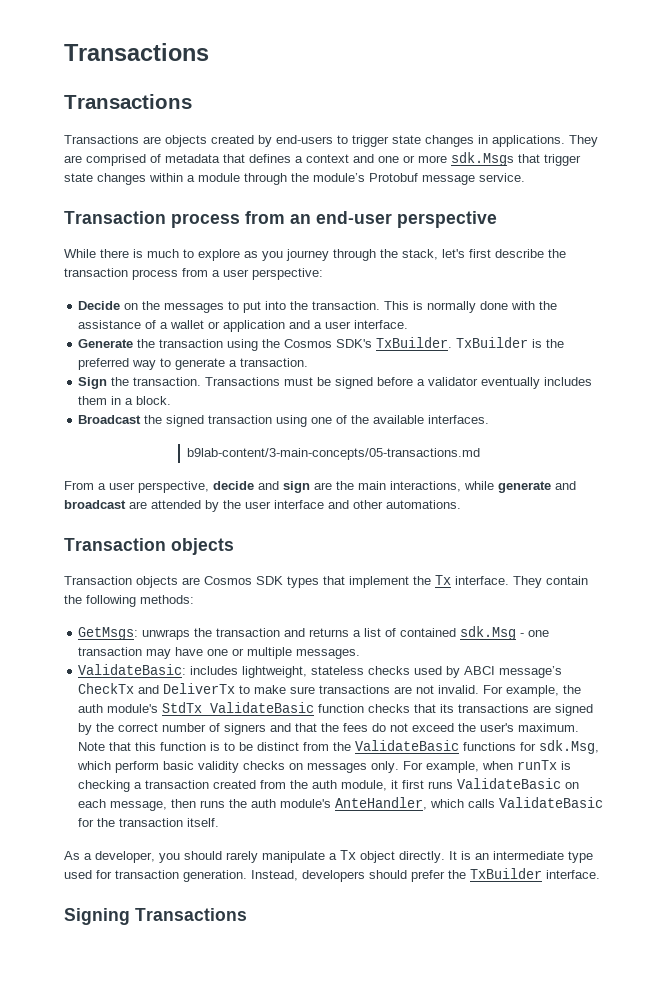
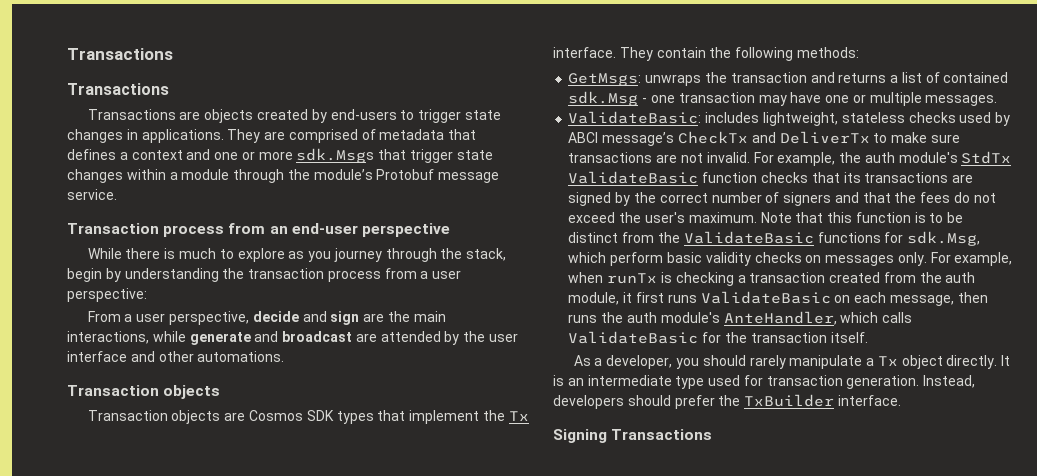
[442,249,544,258] let's first describe -> [67,268,219,282] begin by understanding
[78,301,558,313] [78,320,409,332] [78,337,565,351] [78,358,309,370] [78,377,593,389] [78,396,172,405] [78,415,490,427] [186,448,480,460] // Decide on the messages to put into the transaction. This is normally done with the assistance of a wallet or application and a user interface. // Generate the transaction using the Cosmos SDK's TxBuilder. TxBuilder is the preferred way to generate a transaction. // Sign the transaction. Transactions must be signed before a validator eventually includes them in a block. // Broadcast the signed transaction using one of the available interfaces. // b9lab-content/3-main-concepts/05-transactions.md -> (147, 295) none

